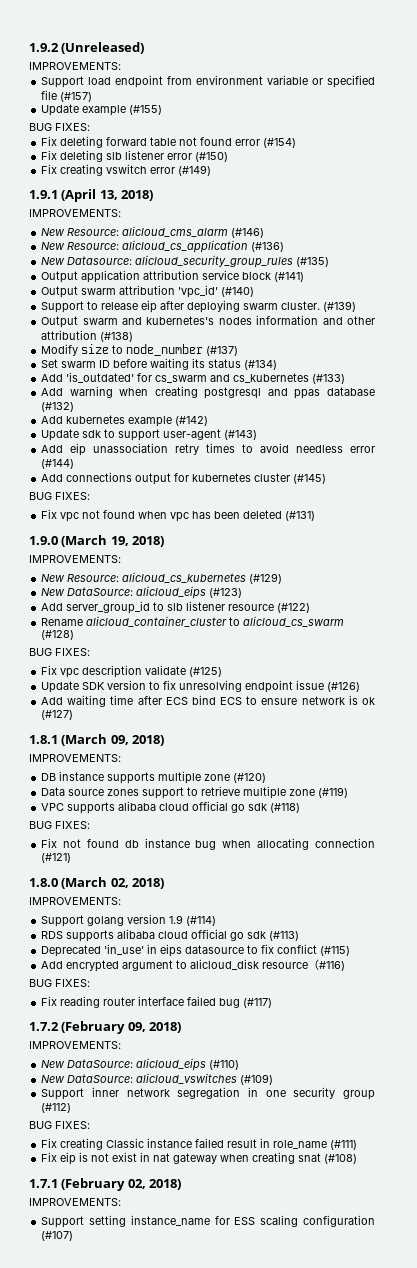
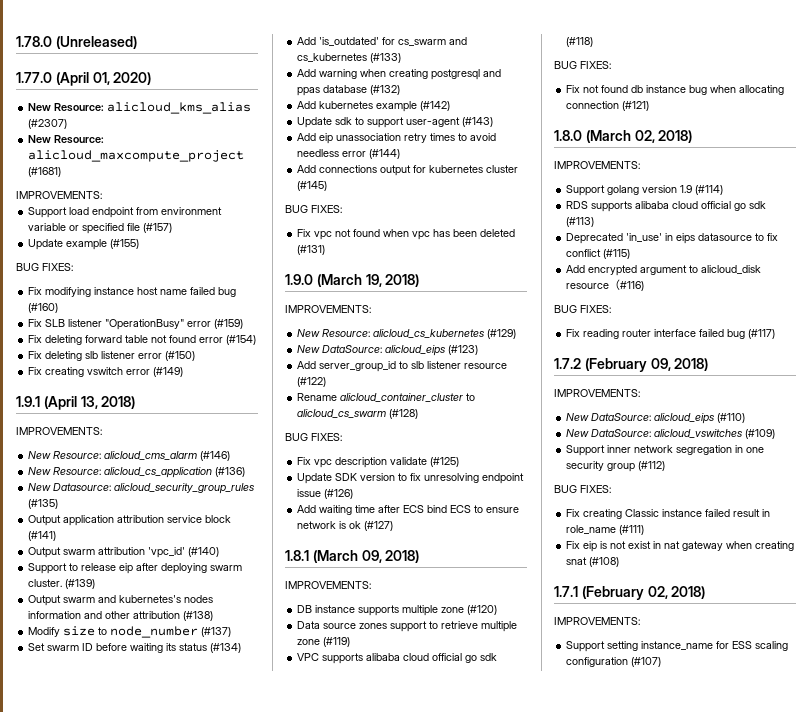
[29,43,59,52] 1.9.2 -> [16,36,52,47] 1.78.0
(145, 48) none -> [16,72,152,86] [28,102,252,114] [28,119,68,129] [28,135,105,144] [28,150,245,162] [28,167,62,177] // 1.77.0 (April 01, 2020) // New Resource: alicloud_kms_alias (#2307) // New Resource: alicloud_maxcompute_project (#1681)
(90, 127) none -> [28,287,237,297] [28,303,59,313] [28,319,244,330] // Fix modifying instance host name failed bug (#160) // Fix SLB listener "OperationBusy" error (#159)

